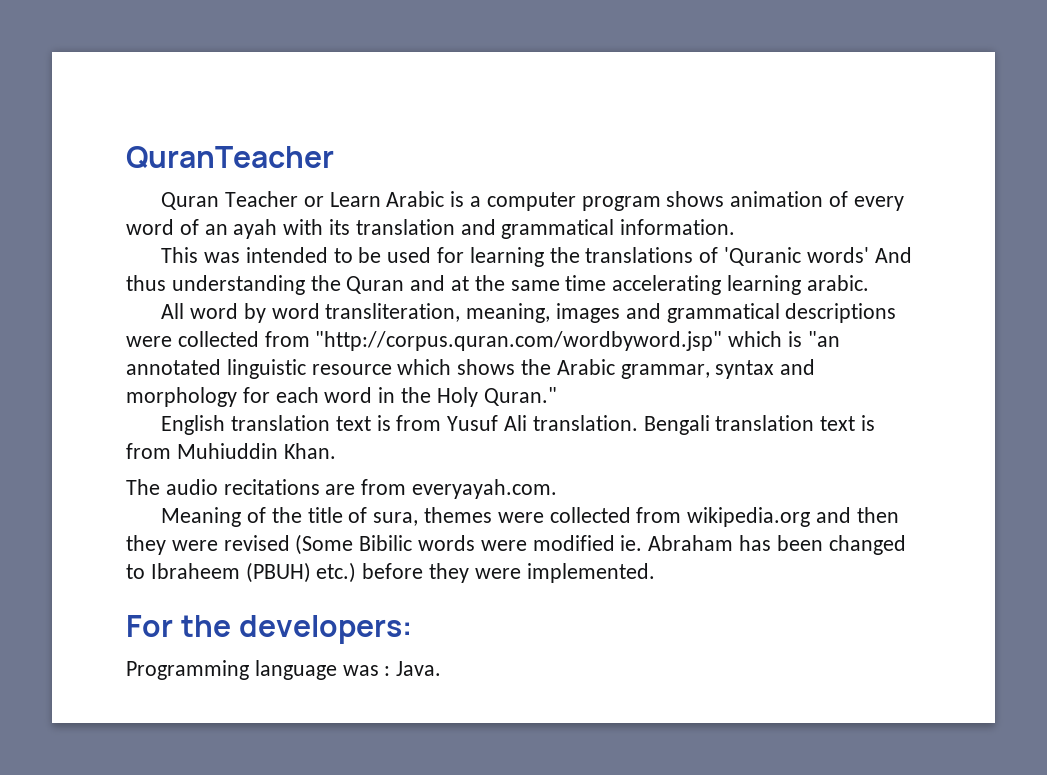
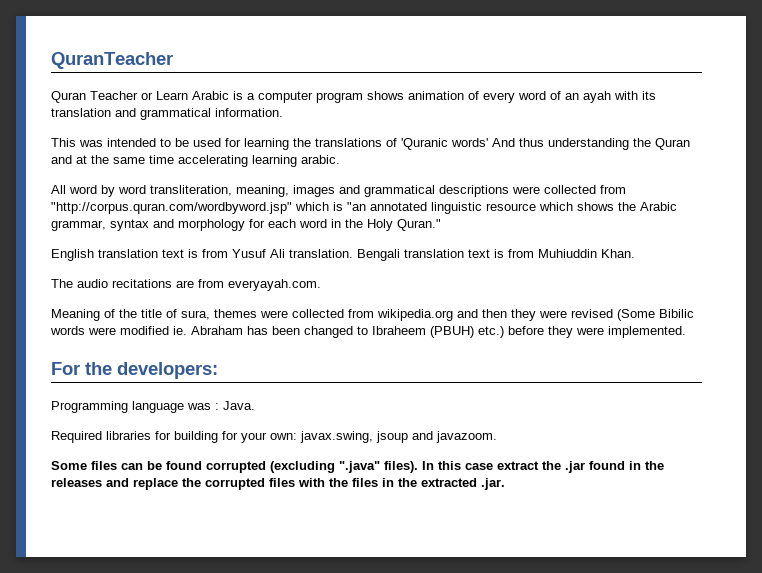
(442, 668) none -> [51,431,497,443] [51,461,664,473] [51,478,505,490] // Required libraries for building for your own: javax.swing, jsoup and javazoom. // Some files can be found corrupted (excluding ".java" files). In this case extract the .jar found in the releases and replace the corrupted files with the files in the extracted .jar.

